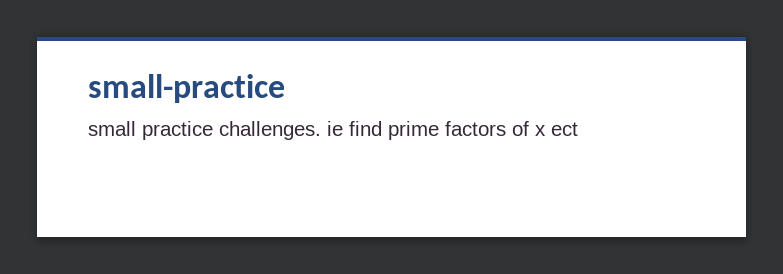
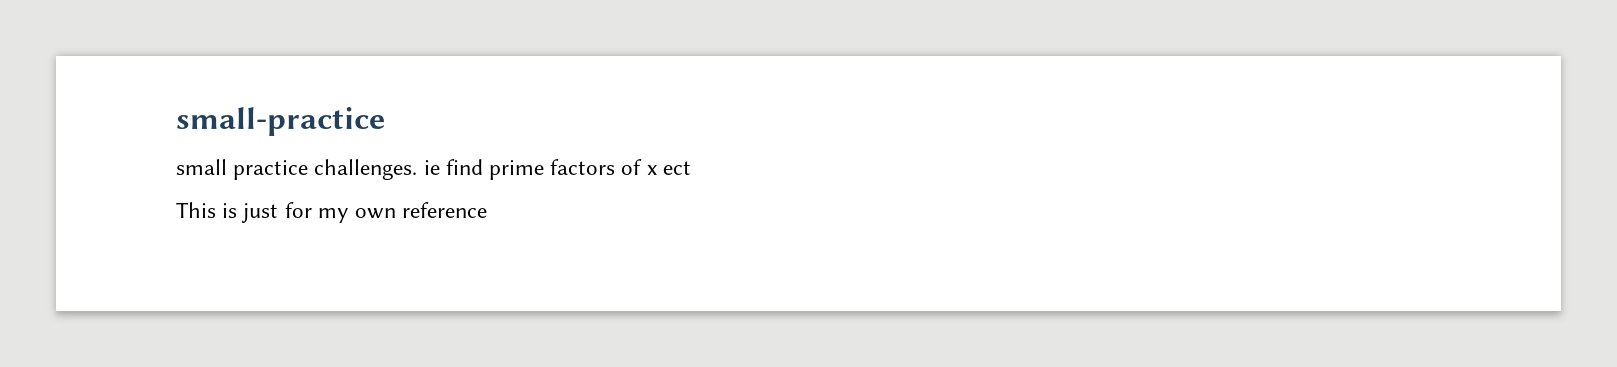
(578, 129) none -> [176,202,488,223] // This is just for my own reference

